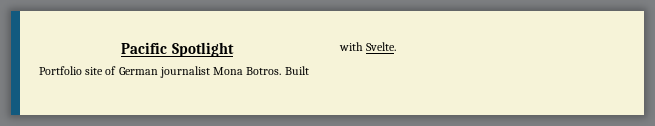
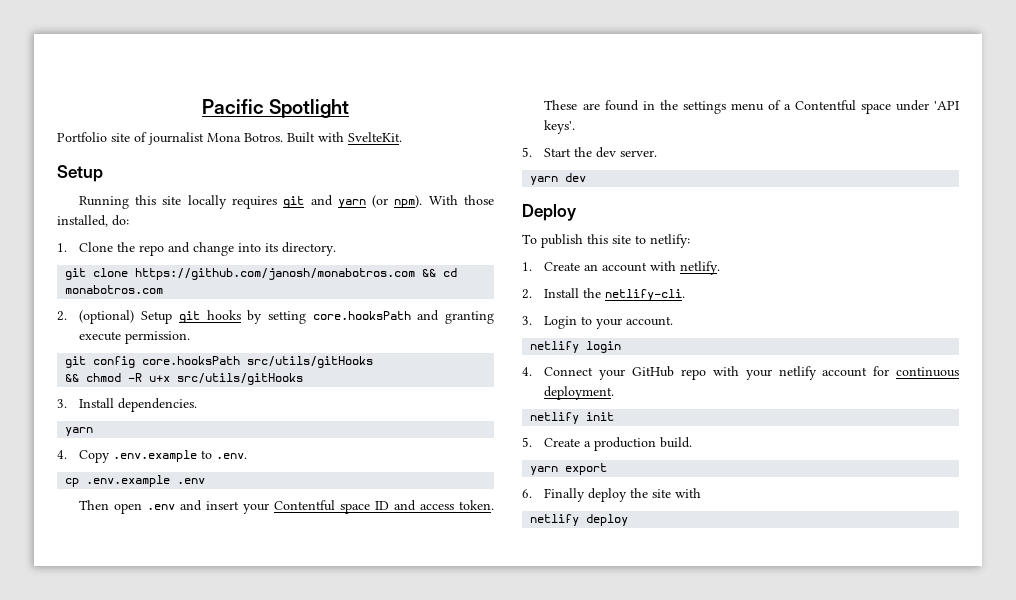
[118,67,158,75] German -> (147, 137) none
[366,42,397,51] Svelte. -> [348,132,402,142] [57,165,103,182] [78,195,495,209] [57,215,129,227] [57,242,337,256] [65,268,458,280] [65,285,164,294] [57,310,494,324] [79,331,191,344] [65,356,374,368] [65,373,304,385] [57,398,198,412] [65,427,94,436] [57,450,248,463] [65,475,206,487] [79,500,494,514] [544,100,959,114] [544,120,576,134] [522,147,658,158] [530,173,587,185] [522,204,577,221] [522,234,690,248] [522,261,721,275] [522,288,686,301] [522,316,674,329] [530,341,622,353] [522,366,959,380] [544,386,615,400] [530,412,615,424] [522,437,693,451] [530,463,608,475] [522,488,702,502] [530,514,629,526] SvelteKit. // Setup // Running this site locally requires git and yarn (or npm). With those installed, do: // 1. Clone the repo and change into its directory. // git clone https://github.com/janosh/monabotros.com && cd monabotros.com // 2. (optional) Setup git hooks by setting core.hooksPath and granting execute permission. // git config core.hooksPath src/utils/gitHooks // && chmod -R u+x src/utils/gitHooks // 3. Install dependencies. // yarn // 4. Copy .env.example to .env. // cp .env.example .env // Then open .env and insert your Contentful space ID and access token. These are found in the settings menu of a Contentful space under 'API keys'. // 5. Start the dev server. // yarn dev // Deploy // To publish this site to netlify: // 1. Create an account with netlify. // 2. Install the netlify-cli. // 3. Login to your account. // netlify login // 4. Connect your GitHub repo with your netlify account for continuous deployment. // netlify init // 5. Create a production build. // yarn export // 6. Finally deploy the site with // netlify deploy

